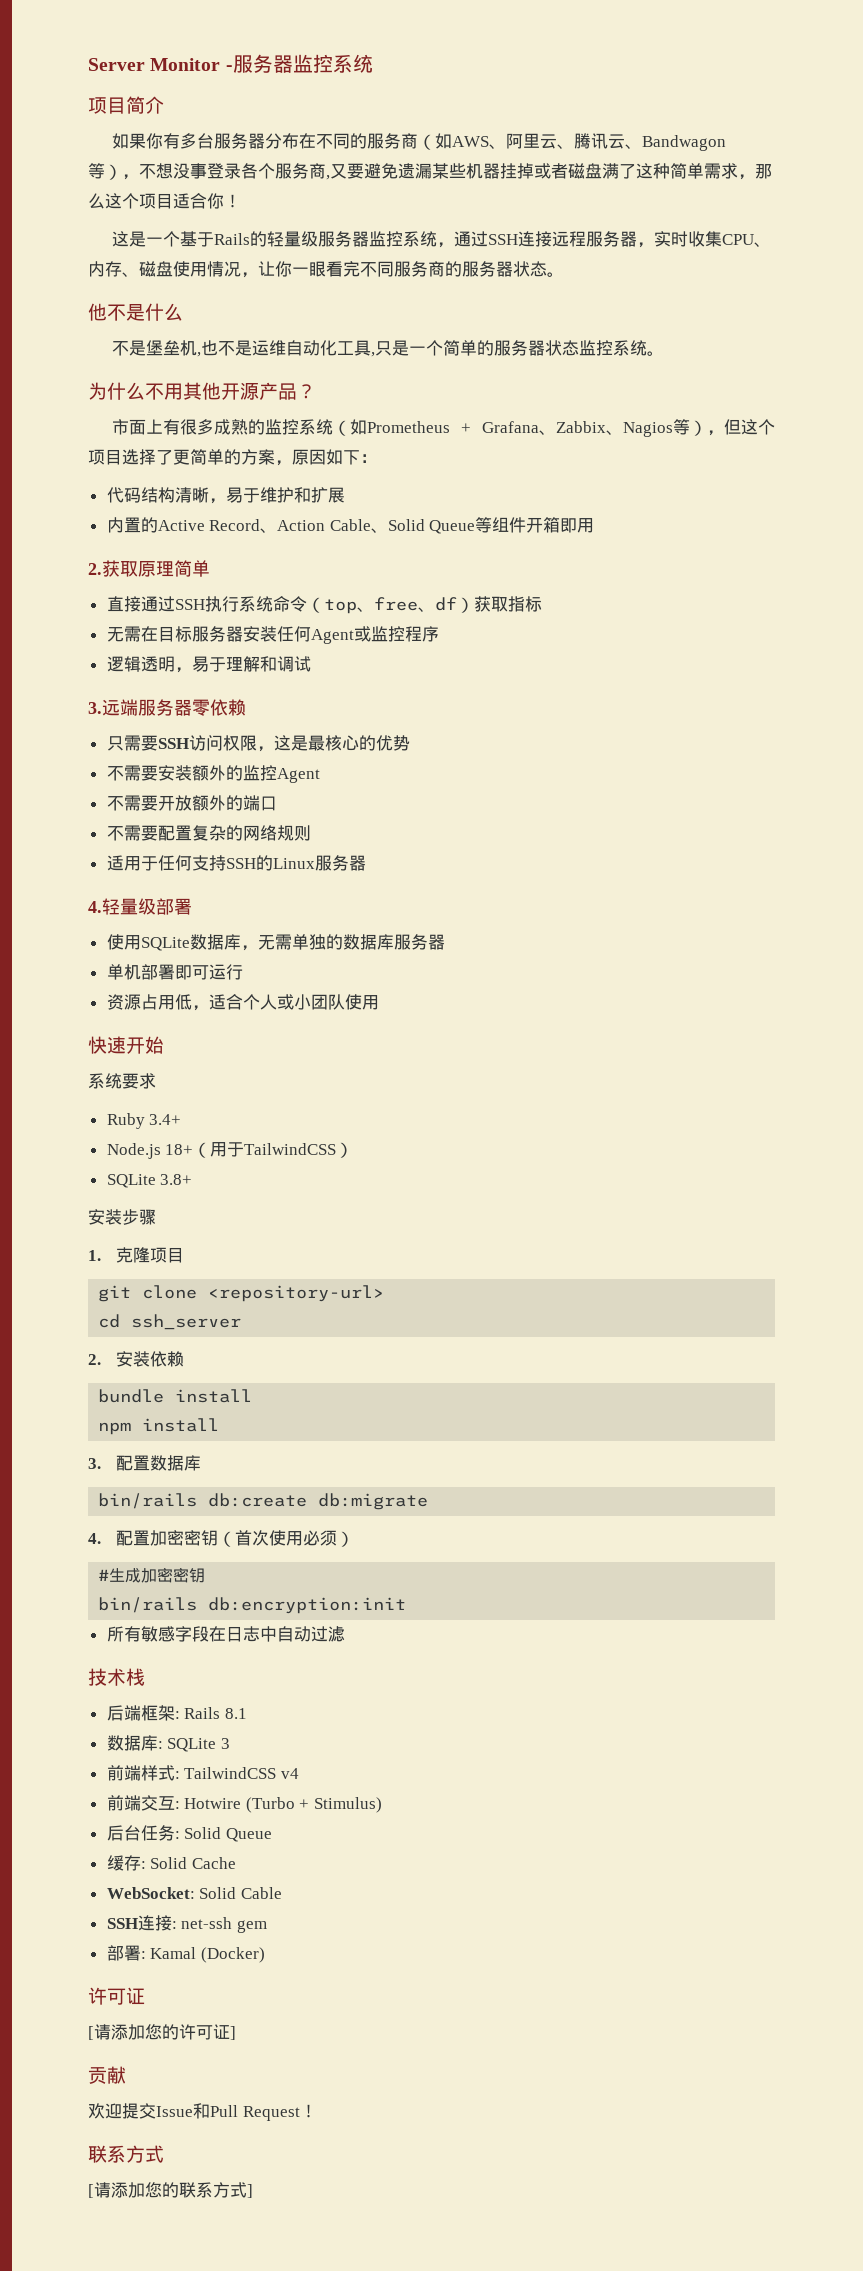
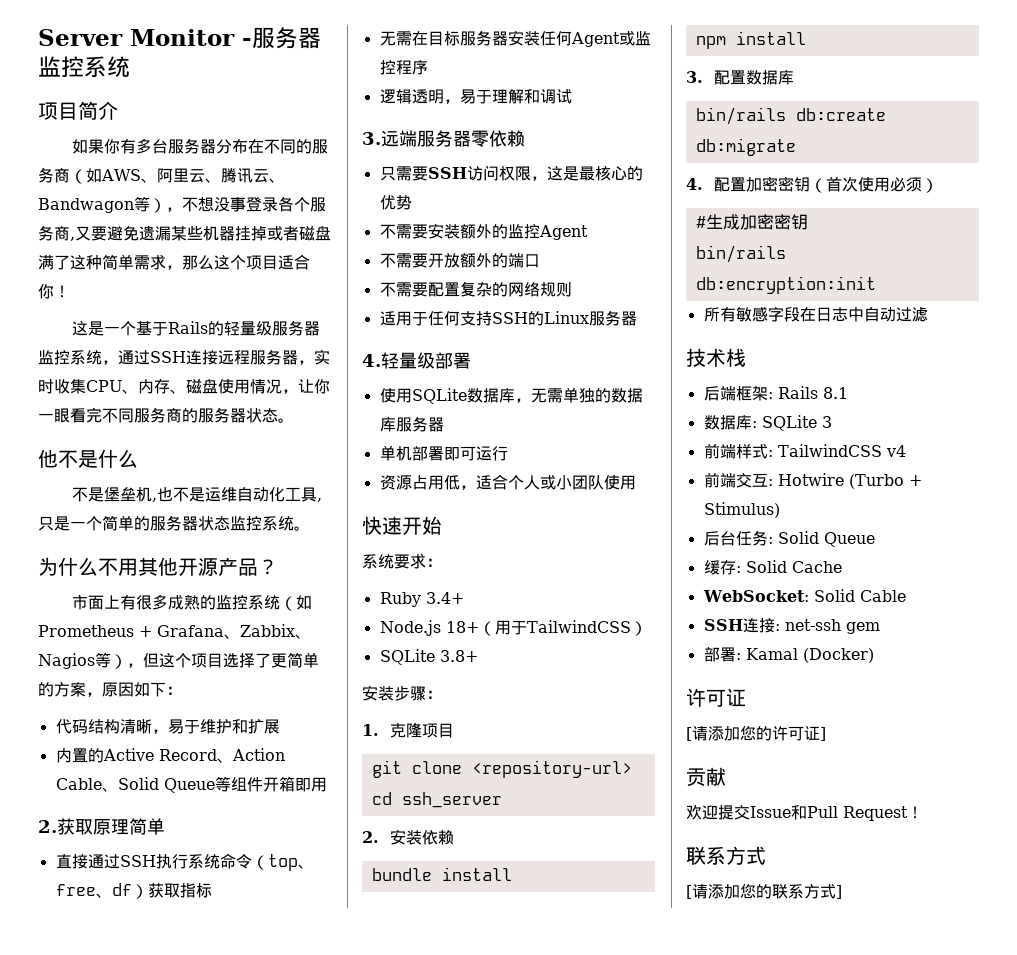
(156, 1081) none -> [426,558,442,567] ：
(156, 1217) none -> [426,690,442,699] ：

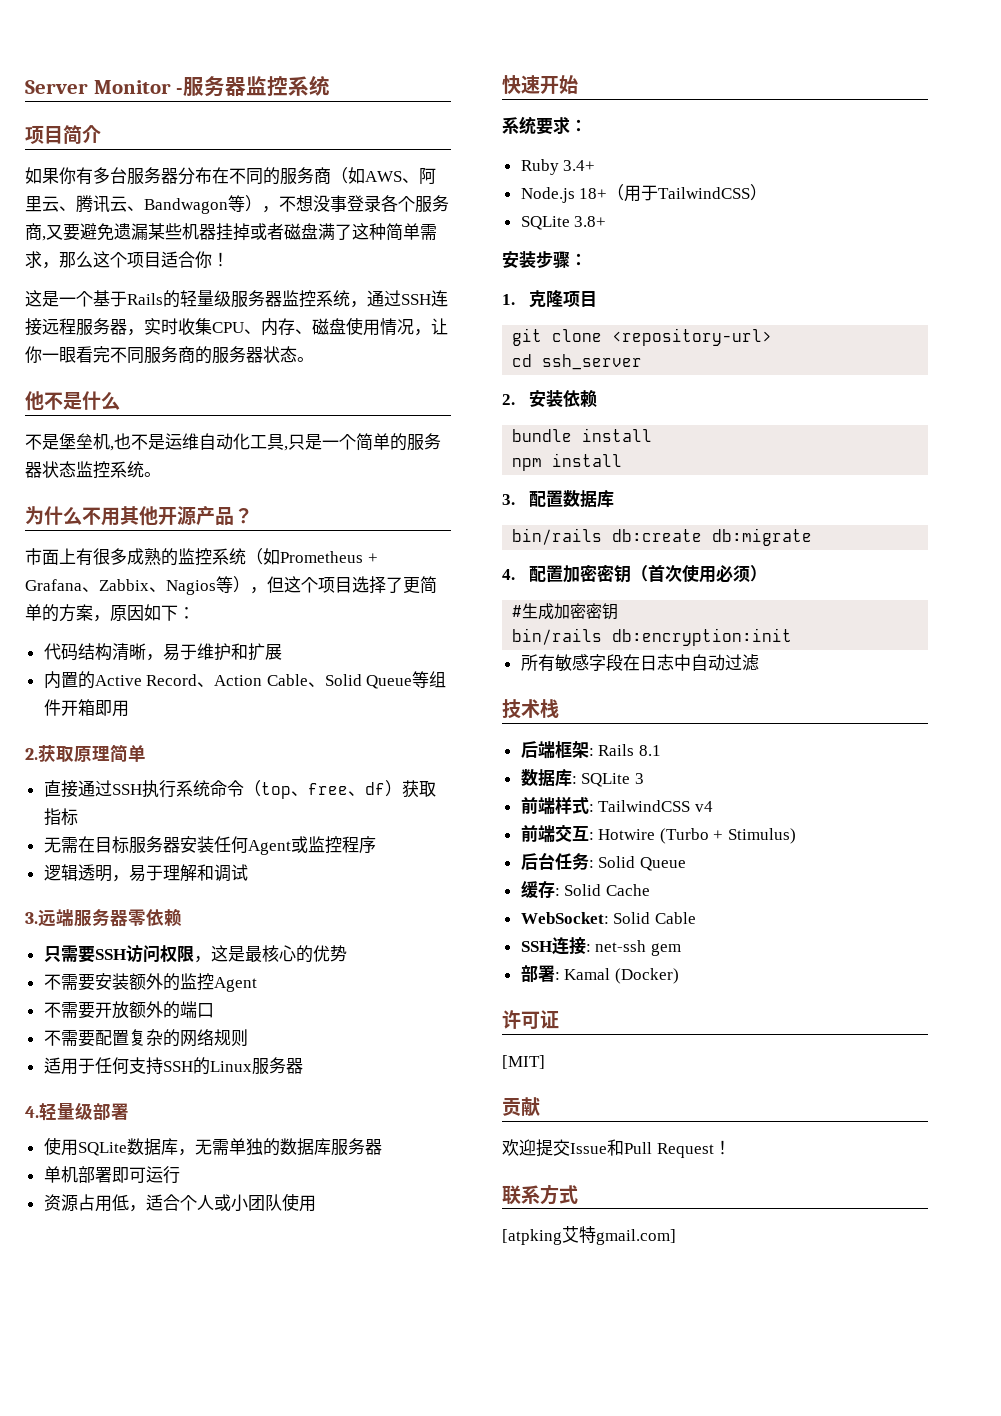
[686,725,826,741] [请添加您的许可证] -> [502,1055,545,1069] [MIT]
[686,883,842,899] [请添加您的联系方式] -> [502,1226,676,1245] [atpking艾特gmail.com]

